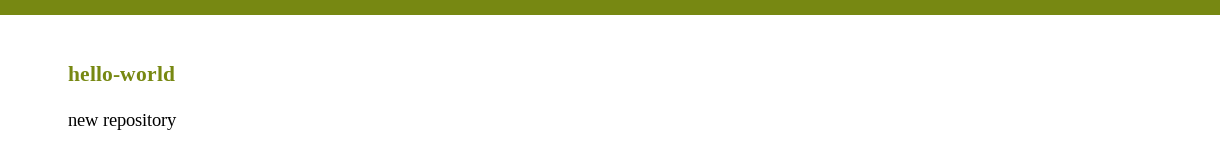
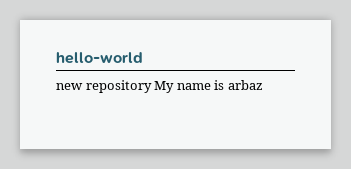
(177, 122) none -> [154,80,263,93] My name is arbaz

